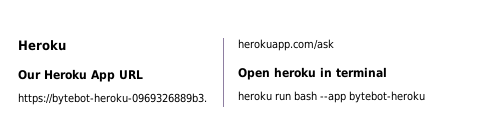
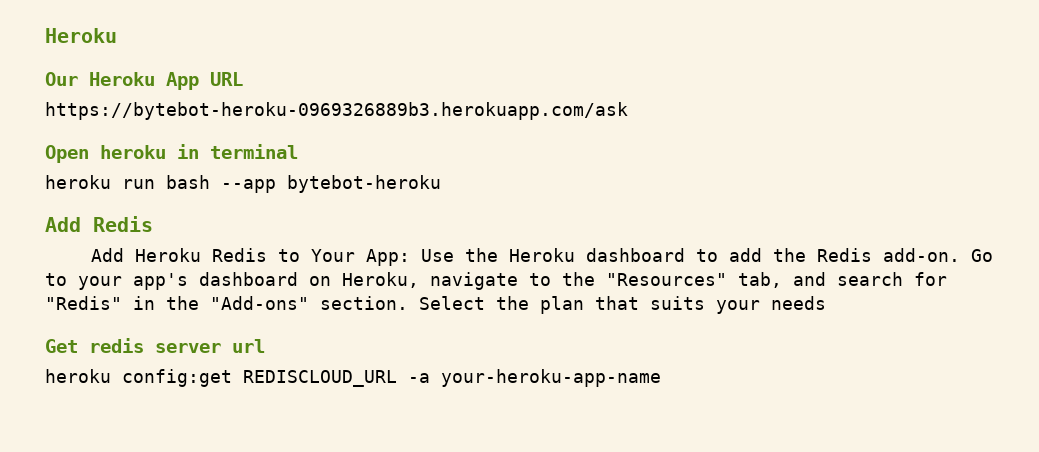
(425, 97) none -> [45,216,153,232] [90,248,993,266] [45,272,947,290] [45,296,826,314] [45,338,265,353] [45,369,661,387] // Add Redis // Add Heroku Redis to Your App: Use the Heroku dashboard to add the Redis add-on. Go to your app's dashboard on Heroku, navigate to the "Resources" tab, and search for "Redis" in the "Add-ons" section. Select the plan that suits your needs // Get redis server url // heroku config:get REDISCLOUD_URL -a your-heroku-app-name

